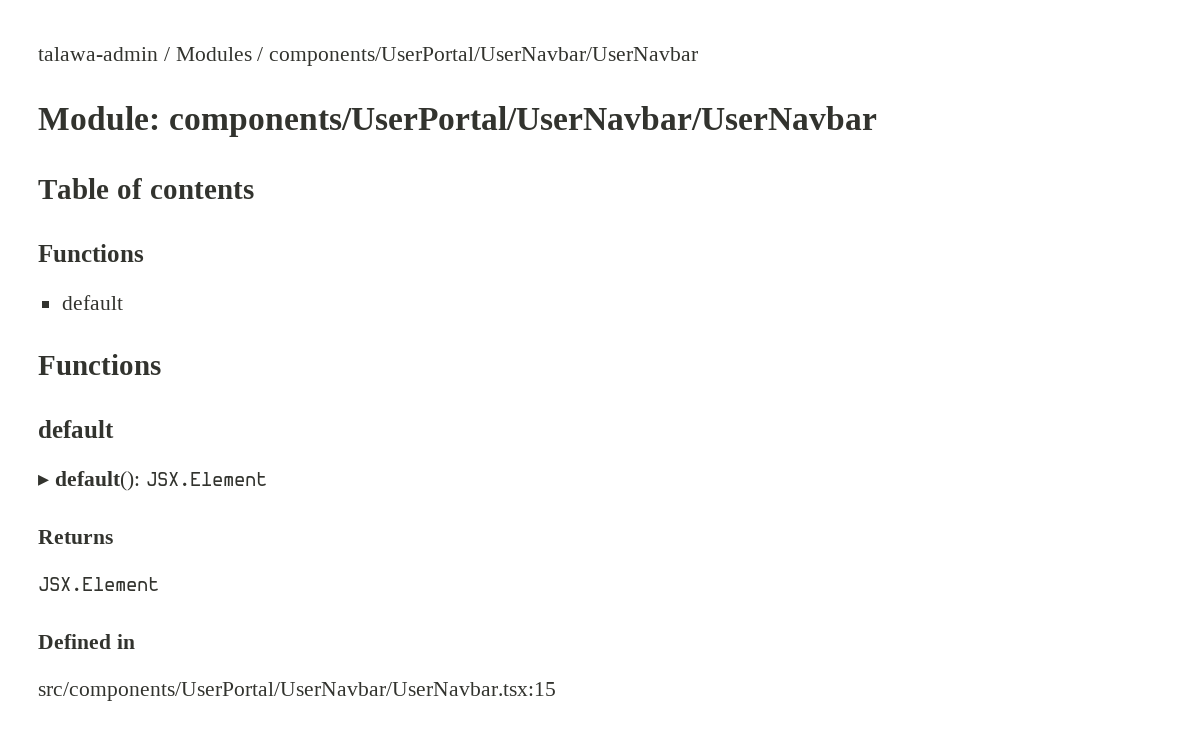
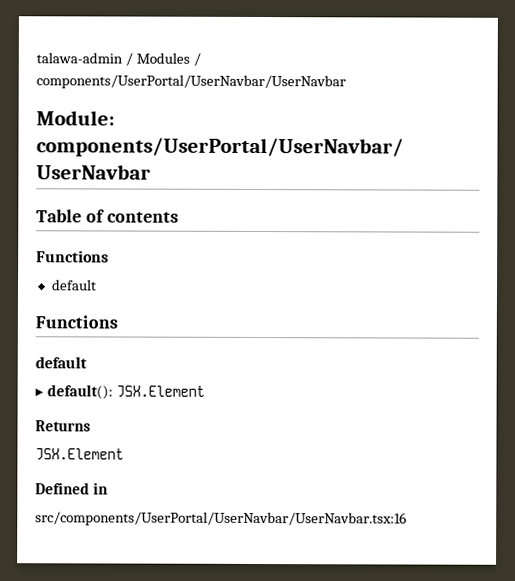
[38,682,556,701] src/components/UserPortal/UserNavbar/UserNavbar.tsx:15 -> [35,511,407,527] src/components/UserPortal/UserNavbar/UserNavbar.tsx:16

